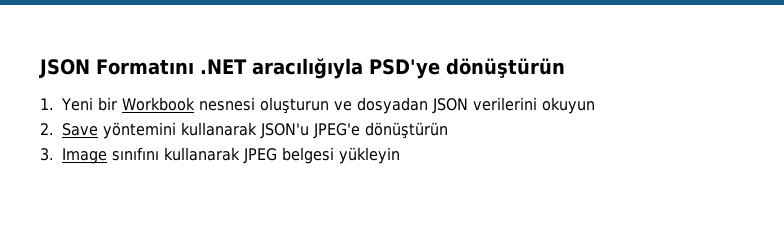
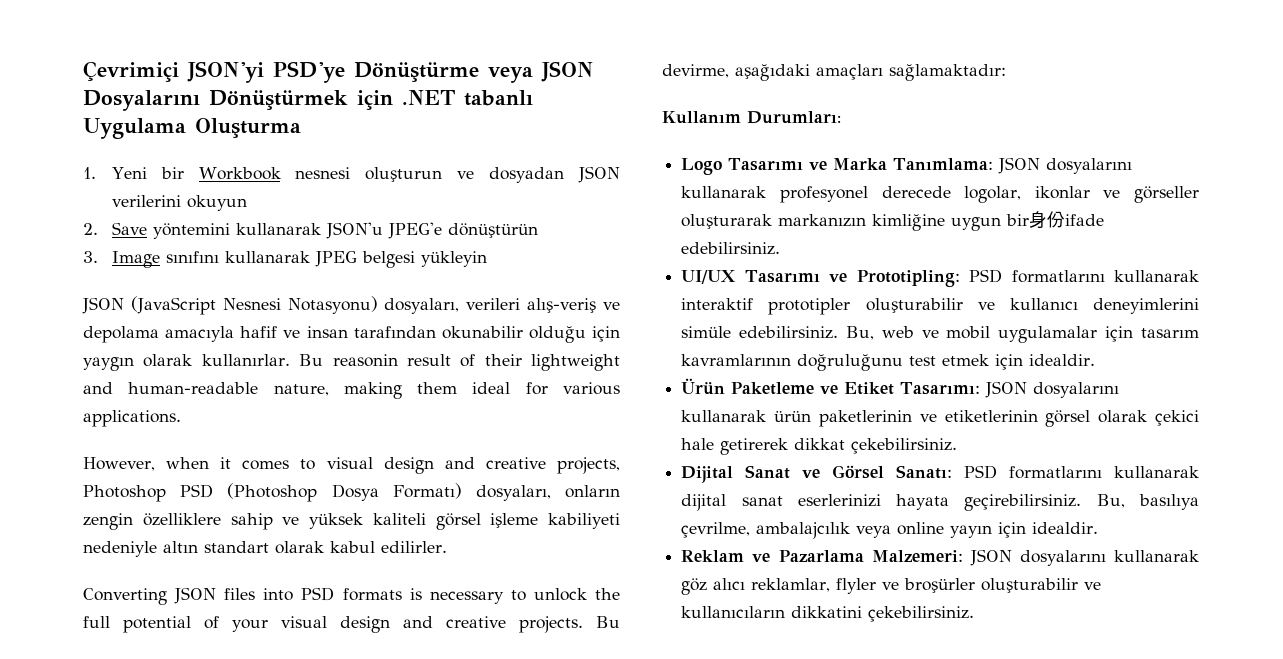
[39,58,565,79] JSON Formatını .NET aracılığıyla PSD'ye dönüştürün -> [83,61,593,83] [83,90,533,111] [83,118,301,139] Çevrimiçi JSON'yi PSD'ye Dönüştürme veya JSON Dosyalarını Dönüştürmek için .NET tabanlı Uygulama Oluşturma
(400, 155) none -> [82,296,620,315] [83,326,620,343] [83,354,620,371] [83,382,620,399] [83,410,181,427] [83,457,620,474] [83,483,620,502] [83,513,620,530] [83,541,447,557] [83,587,621,605] [83,616,620,633] [662,64,1006,81] [662,111,841,124] [681,157,1133,175] [681,186,1199,203] [681,211,1105,231] [681,242,781,255] [681,269,1199,287] [681,298,1199,315] [681,326,1199,343] [681,354,1096,371] [681,378,1120,398] [681,410,1199,427] [681,438,958,455] [681,465,1199,483] [681,494,1199,511] [681,522,1099,539] [681,549,1199,566] [681,578,1102,595] [681,606,975,622] // JSON (JavaScript Nesnesi Notasyonu) dosyaları, verileri alış-veriş ve depolama amacıyla hafif ve insan tarafından okunabilir olduğu için yaygın olarak kullanırlar. Bu reasonin result of their lightweight and human-readable nature, making them ideal for various applications. // However, when it comes to visual design and creative projects, Photoshop PSD (Photoshop Dosya Formatı) dosyaları, onların zengin özelliklere sahip ve yüksek kaliteli görsel işleme kabiliyeti nedeniyle altın standart olarak kabul edilirler. // Converting JSON files into PSD formats is necessary to unlock the full potential of your visual design and creative projects. Bu devirme, aşağıdaki amaçları sağlamaktadır: // Kullanım Durumları: // Logo Tasarımı ve Marka Tanımlama: JSON dosyalarını kullanarak profesyonel derecede logolar, ikonlar ve görseller oluşturarak markanızın kimliğine uygun bir身份ifade edebilirsiniz. // UI/UX Tasarımı ve Prototipling: PSD formatlarını kullanarak interaktif prototipler oluşturabilir ve kullanıcı deneyimlerini simüle edebilirsiniz. Bu, web ve mobil uygulamalar için tasarım kavramlarının doğruluğunu test etmek için idealdir. // Ürün Paketleme ve Etiket Tasarımı: JSON dosyalarını kullanarak ürün paketlerinin ve etiketlerinin görsel olarak çekici hale getirerek dikkat çekebilirsiniz. // Dijital Sanat ve Görsel Sanatı: PSD formatlarını kullanarak dijital sanat eserlerinizi hayata geçirebilirsiniz. Bu, basılıya çevrilme, ambalajcılık veya online yayın için idealdir. // Reklam ve Pazarlama Malzemeri: JSON dosyalarını kullanarak göz alıcı reklamlar, flyler ve broşürler oluşturabilir ve kullanıcıların dikkatini çekebilirsiniz.

